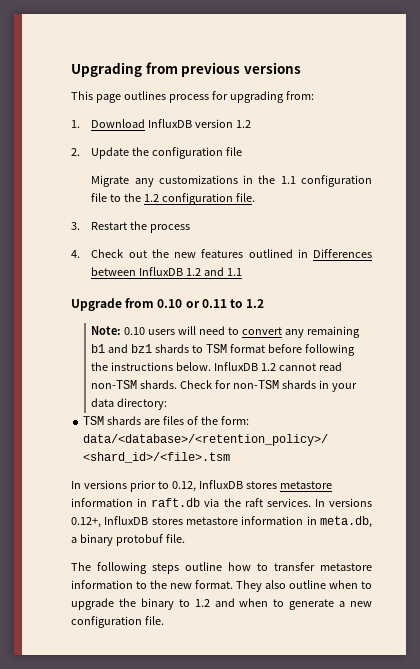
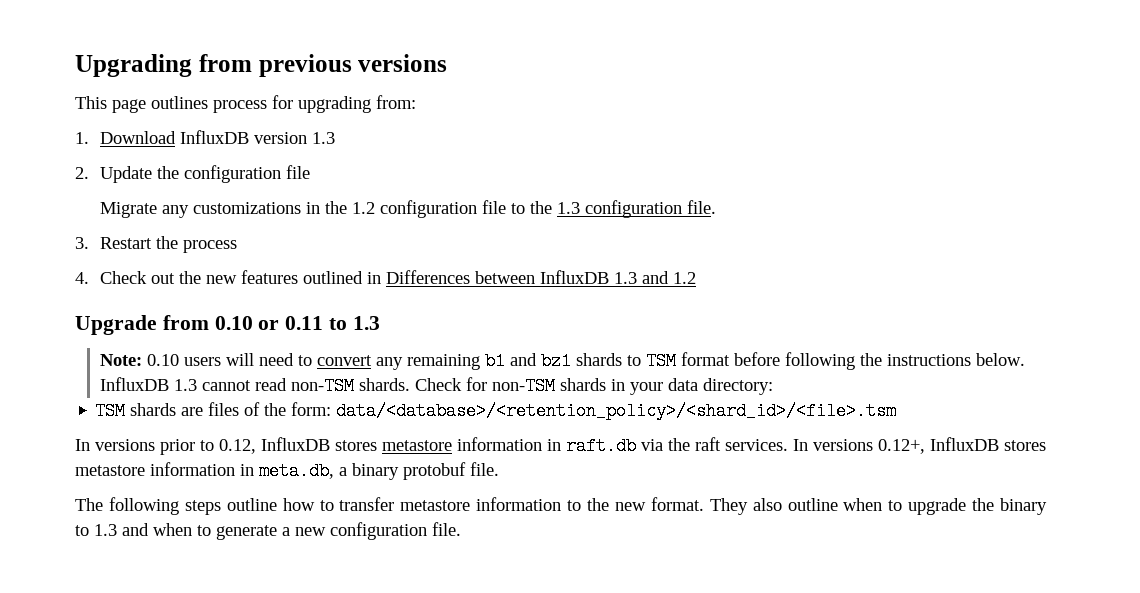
[236,120,252,128] 1.2 -> [312,132,336,144] 1.3
[280,176,296,184] 1.1 -> [352,202,376,214] 1.2
[144,194,160,202] 1.2 -> [557,202,581,214] 1.3
[186,267,243,276] 1.2 and 1.1 -> [614,271,697,284] 1.3 and 1.2
[246,299,265,308] 1.2 -> [352,316,380,330] 1.3
[261,363,277,371] 1.2 -> [174,379,198,391] 1.3
[194,599,210,607] 1.2 -> [94,524,117,536] 1.3

